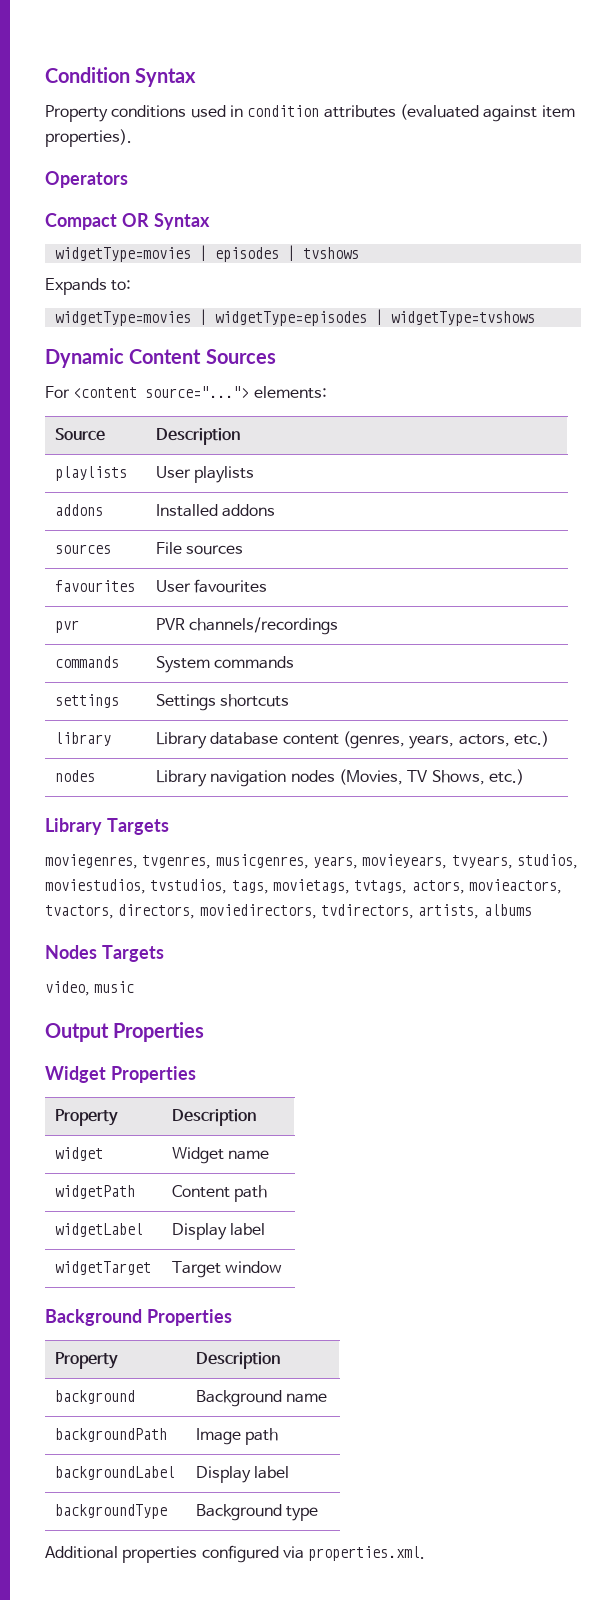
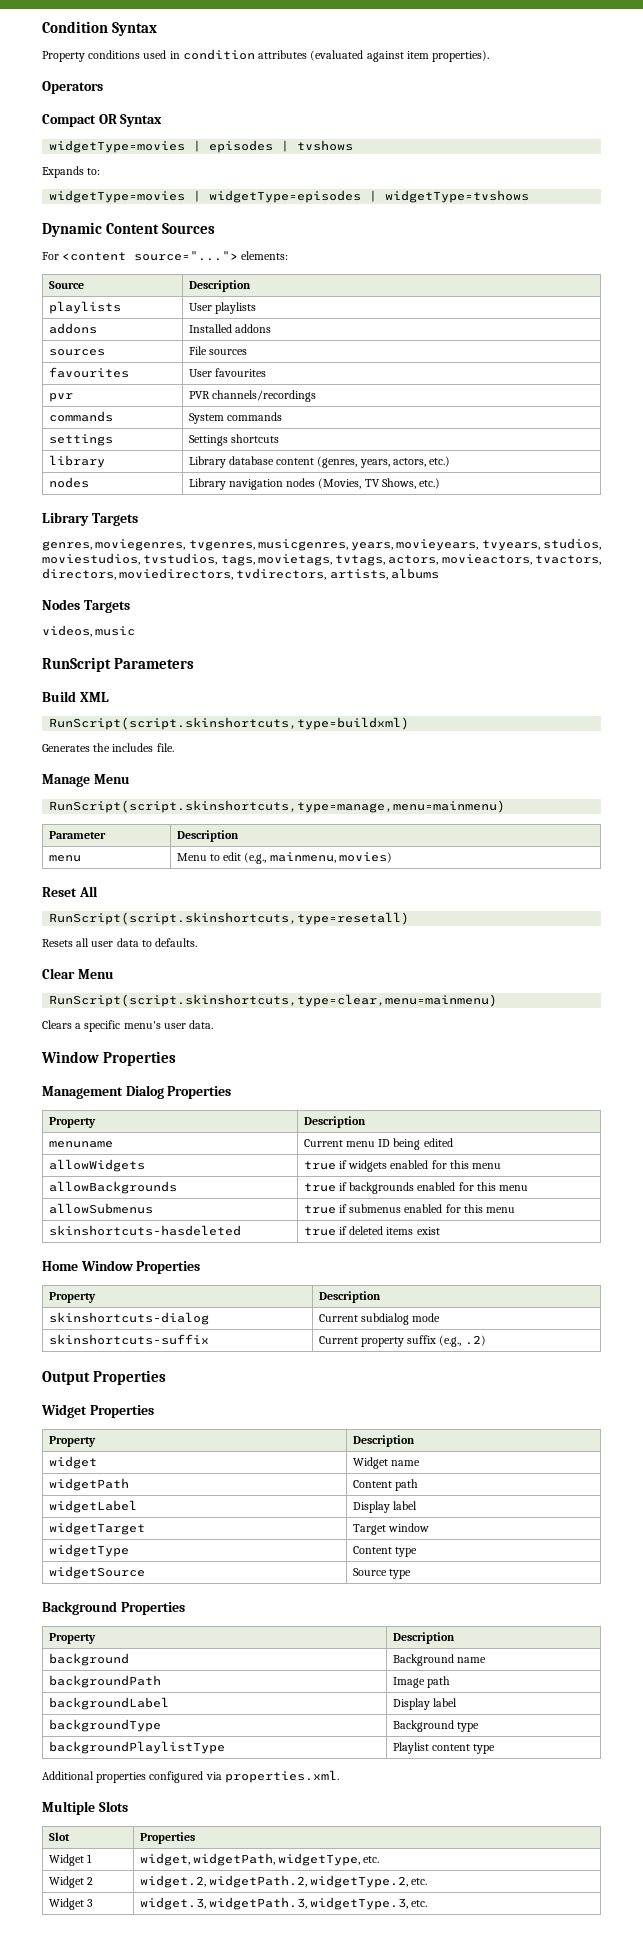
(169, 826) none -> [42,541,92,551] genres,
[45,981,90,996] video, -> [42,625,92,637] videos,
(135, 987) none -> [42,657,195,672] [42,691,109,702] [49,717,410,730] [42,743,174,752] [42,774,130,787] [49,800,506,813] [48,831,106,839] [176,830,239,842] [48,855,81,862] [176,852,392,864] [42,886,98,897] [49,912,410,925] [42,938,198,947] [42,968,114,979] [49,994,498,1007] [42,1020,214,1032] [41,1051,177,1066] [42,1085,232,1099] [48,1117,96,1128] [303,1116,366,1128] [48,1141,113,1148] [303,1138,453,1150] [48,1159,145,1172] [303,1160,502,1172] [48,1181,177,1194] [303,1182,529,1194] [48,1203,153,1214] [303,1204,516,1214] [48,1225,241,1236] [303,1226,440,1236] [42,1260,201,1274] [48,1292,96,1303] [318,1291,381,1303] [48,1312,209,1325] [318,1313,441,1325] [48,1334,209,1345] [318,1335,486,1347] // RunScript Parameters // Build XML // RunScript(script.skinshortcuts,type=buildxml) // Generates the includes file. // Manage Menu // RunScript(script.skinshortcuts,type=manage,menu=mainmenu) // Parameter | Description // menu | Menu to edit (e.g., mainmenu, movies) // Reset All // RunScript(script.skinshortcuts,type=resetall) // Resets all user data to defaults. // Clear Menu // RunScript(script.skinshortcuts,type=clear,menu=mainmenu) // Clears a specific menu's user data. // Window Properties // Management Dialog Properties // Property | Description // menuname | Current menu ID being edited // allowWidgets | true if widgets enabled for this menu // allowBackgrounds | true if backgrounds enabled for this menu // allowSubmenus | true if submenus enabled for this menu // skinshortcuts-hasdeleted | true if deleted items exist // Home Window Properties // Property | Description // skinshortcuts-dialog | Current subdialog mode // skinshortcuts-suffix | Current property suffix (e.g., .2)
(283, 1267) none -> [48,1544,129,1557] [352,1546,417,1557] [48,1566,145,1579] [352,1568,411,1579] // widgetType | Content type // widgetSource | Source type
(319, 1513) none -> [48,1741,225,1754] [392,1742,496,1754] // backgroundPlaylistType | Playlist content type
(426, 1553) none -> [42,1801,128,1815] [48,1832,70,1841] [139,1832,195,1844] [48,1854,92,1866] [139,1853,380,1866] [48,1876,93,1888] [139,1875,428,1888] [48,1898,93,1910] [139,1897,428,1910] // Multiple Slots // Slot | Properties // Widget 1 | widget, widgetPath, widgetType, etc. // Widget 2 | widget.2, widgetPath.2, widgetType.2, etc. // Widget 3 | widget.3, widgetPath.3, widgetType.3, etc.

